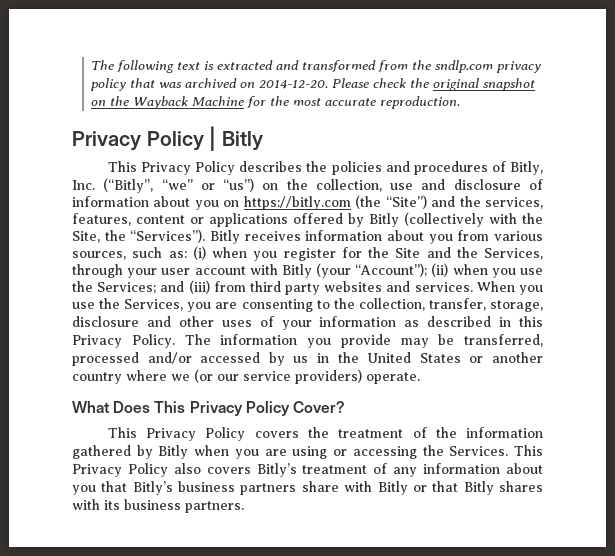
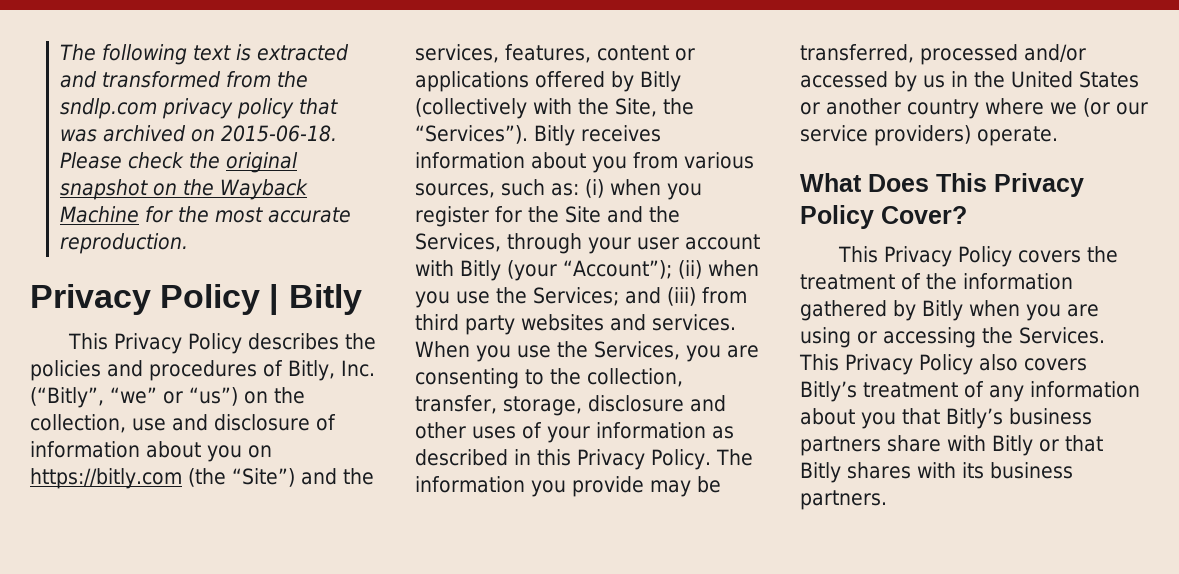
[259,79,329,89] 2014-12-20. -> [220,125,337,142] 2015-06-18.

